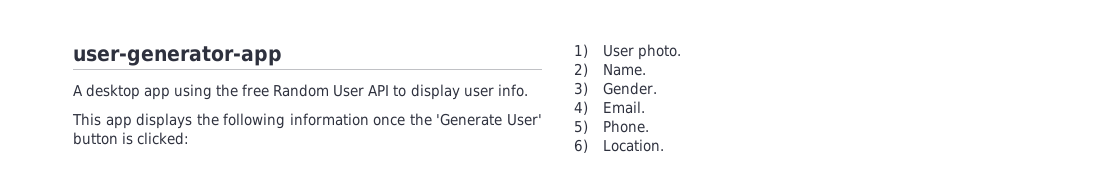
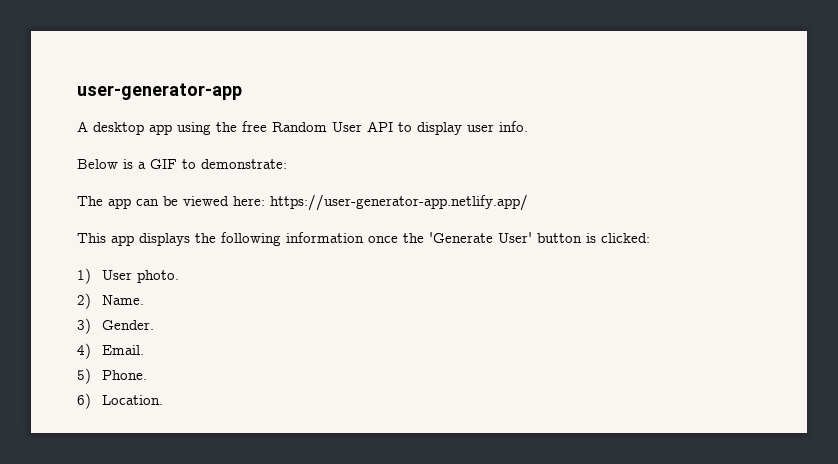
(528, 90) none -> [77,159,287,169] [77,194,528,211] // Below is a GIF to demonstrate: // The app can be viewed here: https://user-generator-app.netlify.app/

